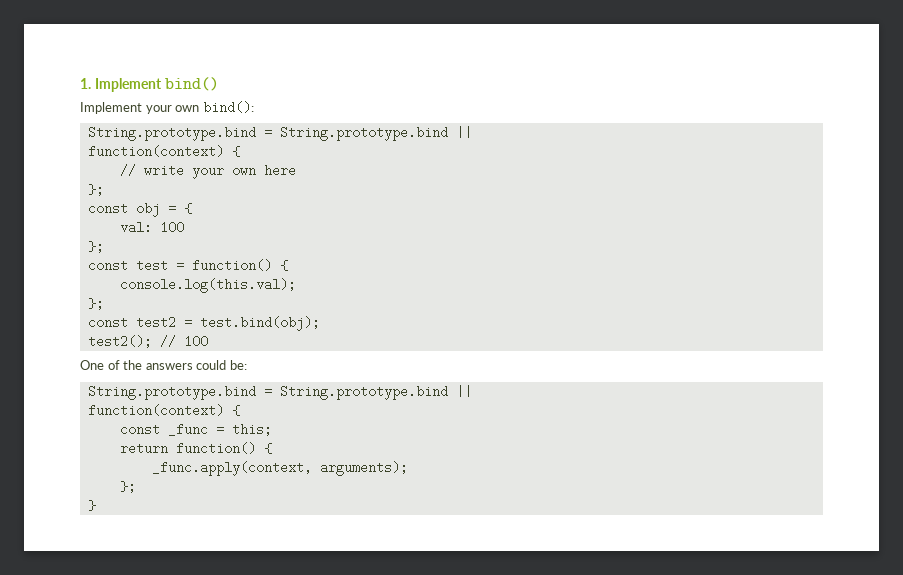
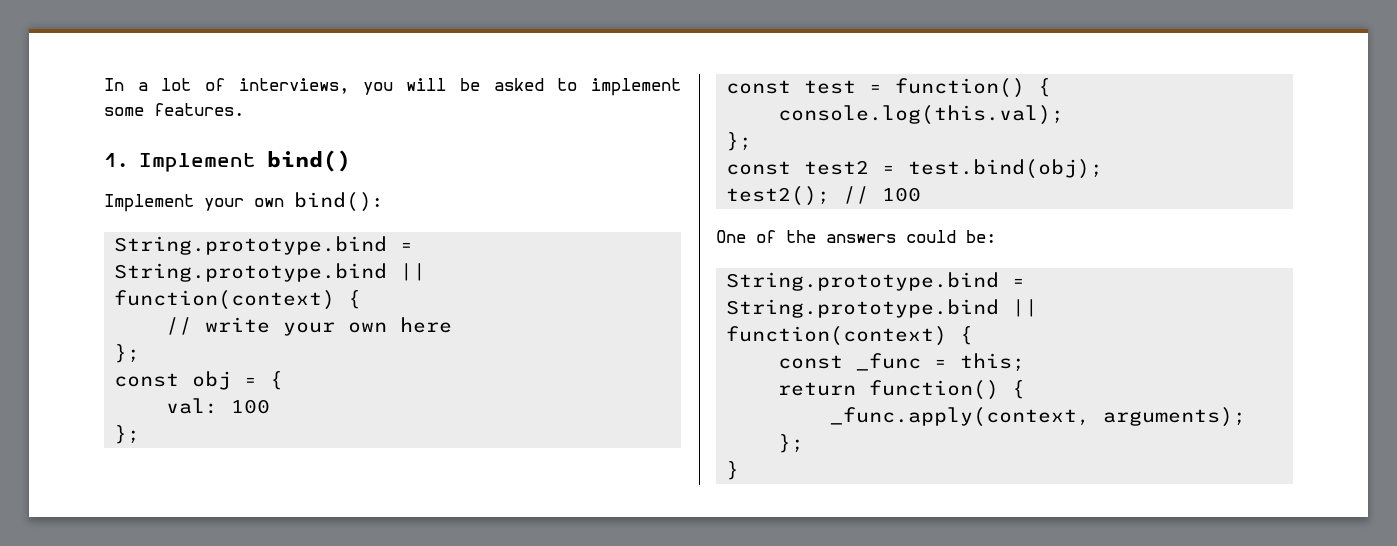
(80, 83) none -> [104,78,681,96] [104,103,244,116] In a lot of interviews, you will be asked to implement some features. //

